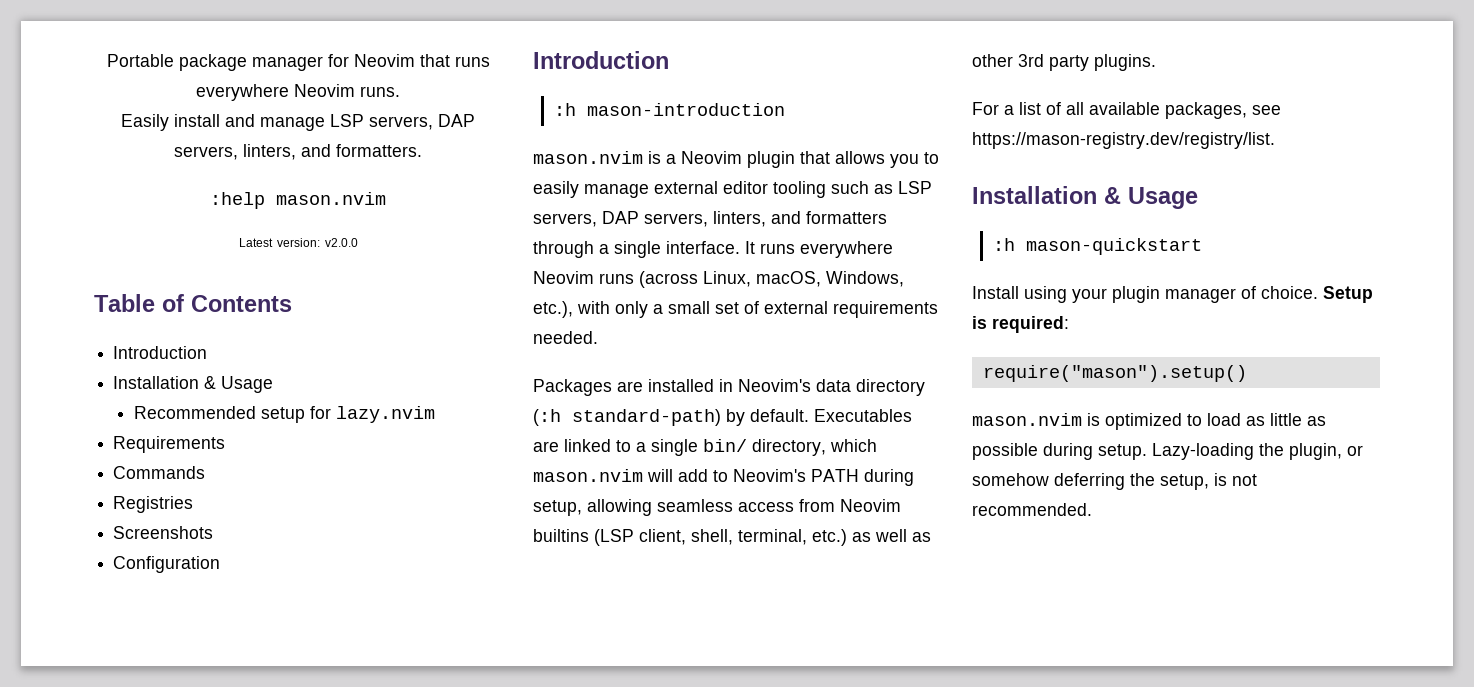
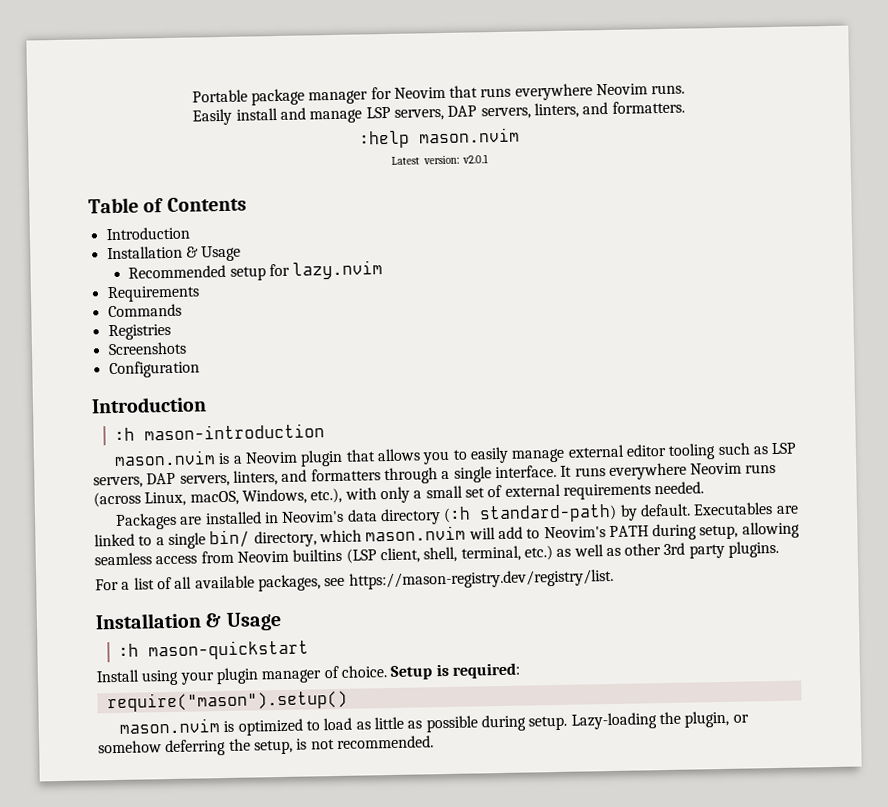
[324,238,358,247] v2.0.0 -> [461,154,489,164] v2.0.1

